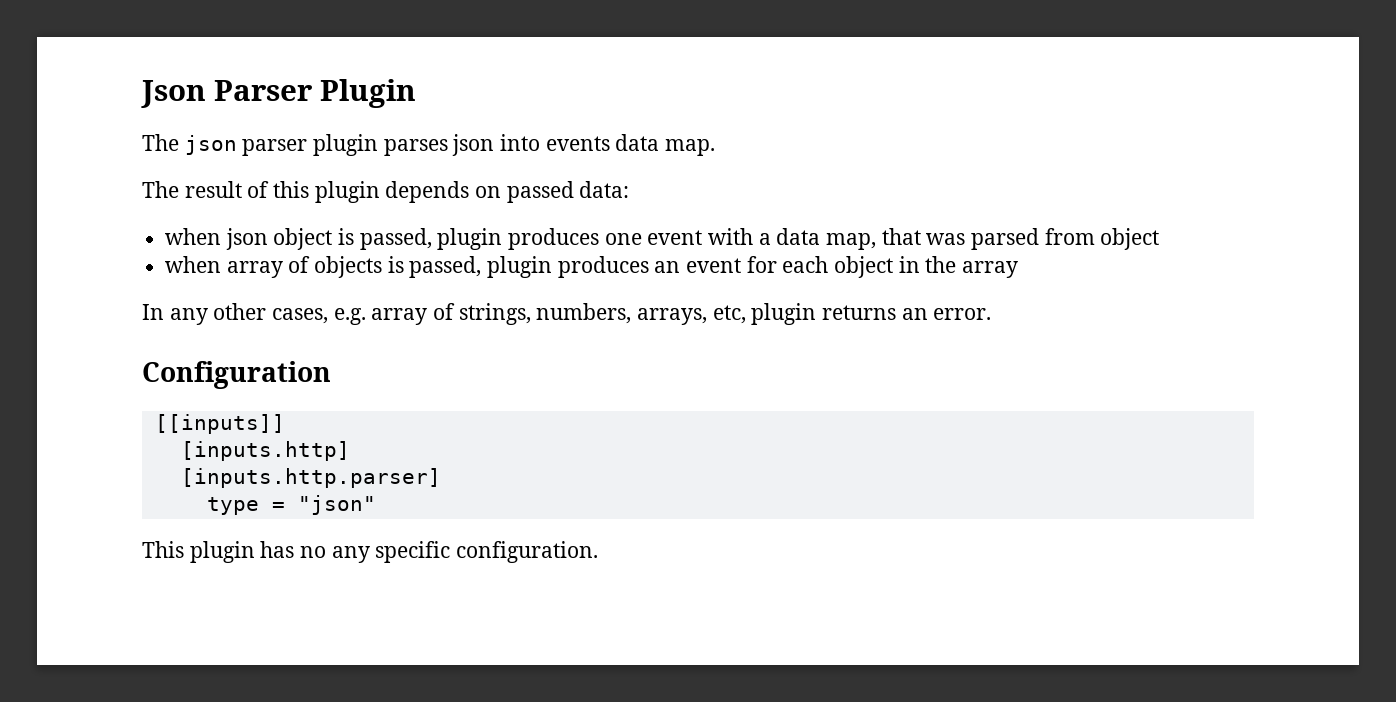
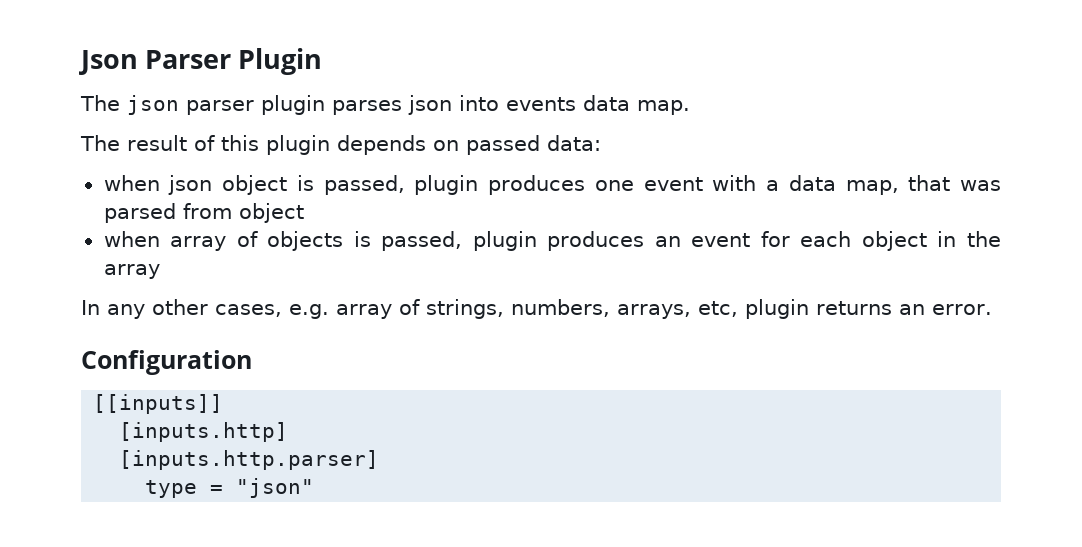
[142,541,599,563] // This plugin has no any specific configuration. -> (315, 488) none

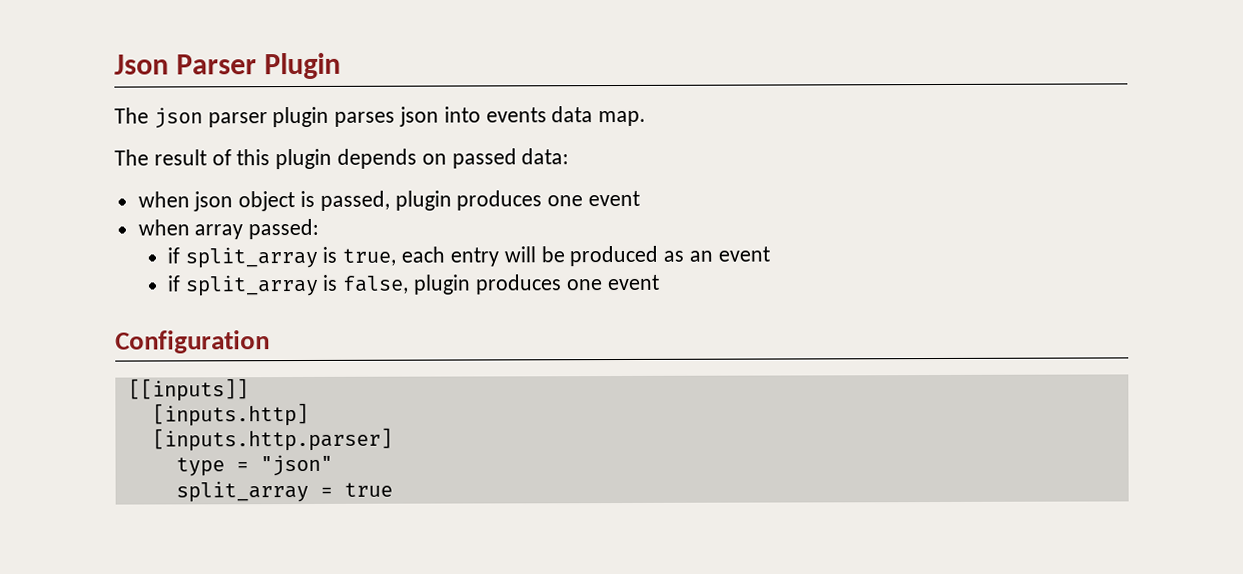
[712,175,1002,195] [103,203,304,223] [103,231,1001,251] [103,264,160,279] [81,299,992,319] with a data map, that was parsed from object // when array of objects is passed, plugin produces an event for each object in the array // In any other cases, e.g. array of strings, numbers, arrays, etc, plugin returns an error. -> [137,218,320,240] [166,245,770,269] [166,274,660,297] // when array passed: // if split_array is true, each entry will be produced as an event // if split_array is false, plugin produces one event
(315, 488) none -> [175,480,393,503] // split_array = true

